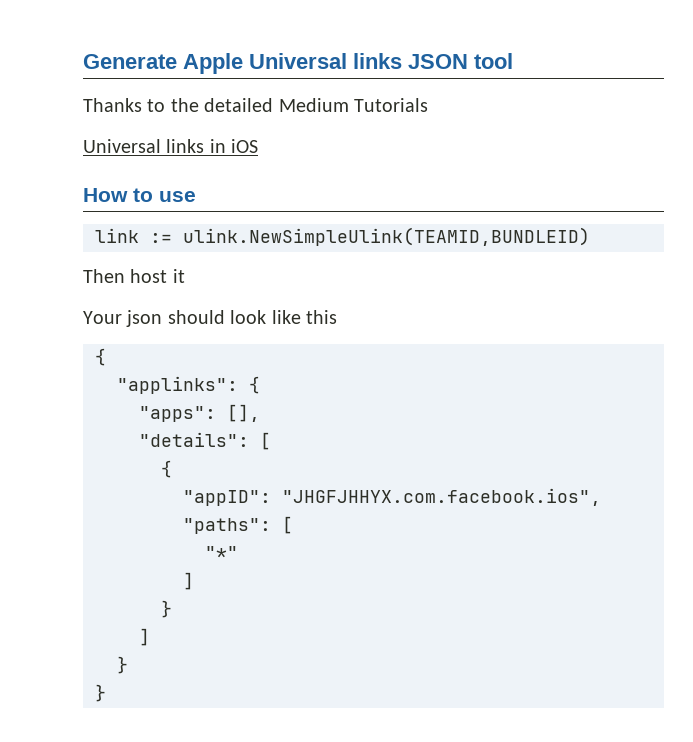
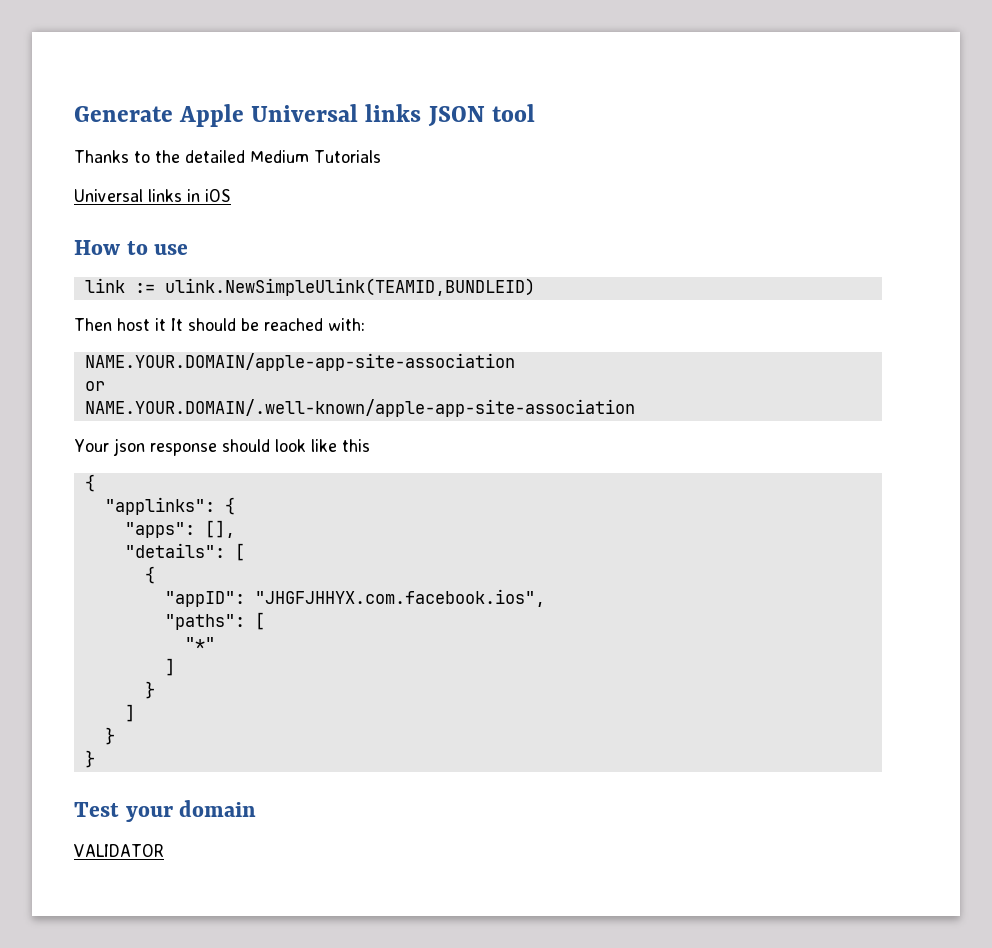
(185, 276) none -> [171,318,365,331] [84,353,515,371] [84,381,105,391] [84,399,635,417] It should be reached with: // NAME.YOUR.DOMAIN/apple-app-site-association // or // NAME.YOUR.DOMAIN/.well-known/apple-app-site-association
(163, 318) none -> [149,443,217,456] response
(106, 693) none -> [74,800,257,822] [74,844,164,857] // Test your domain // VALIDATOR

